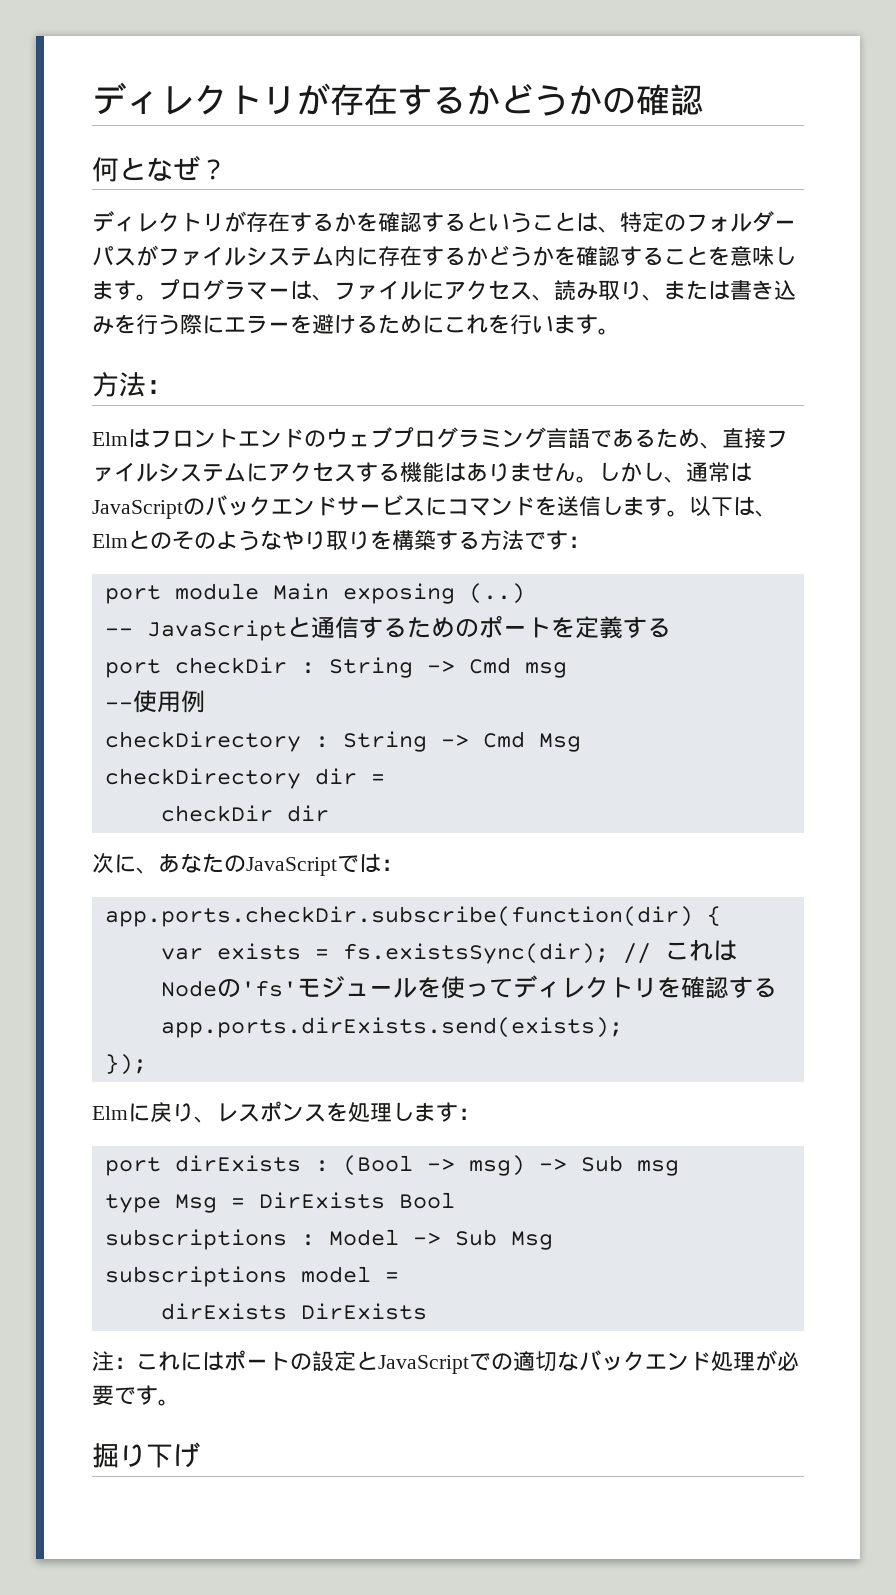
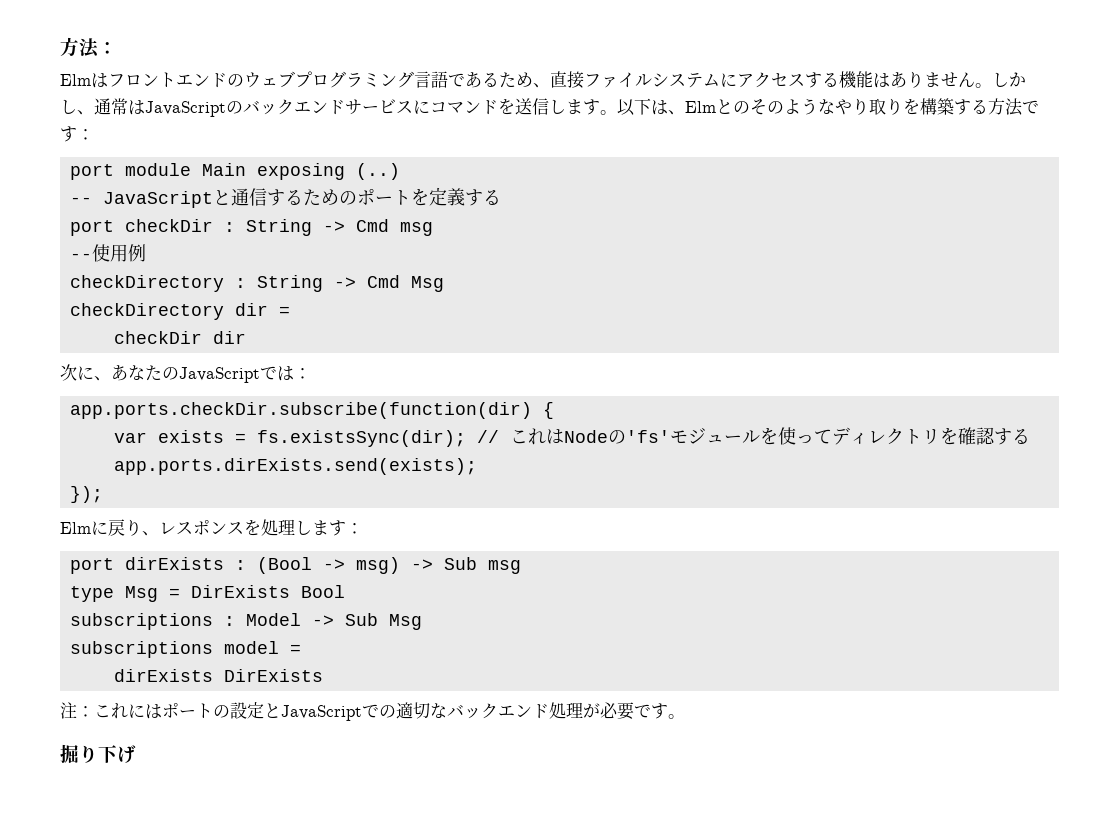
[92,82,704,116] [92,155,227,182] [92,211,796,233] [92,245,796,267] [92,279,796,301] [92,314,620,335] ディレクトリが存在するかどうかの確認 // 何となぜ？ // ディレクトリが存在するかを確認するということは、特定のフォルダーパスがファイルシステム内に存在するかどうかを確認することを意味します。プログラマーは、ファイルにアクセス、読み取り、または書き込みを行う際にエラーを避けるためにこれを行います。 // -> (60, 47) none

